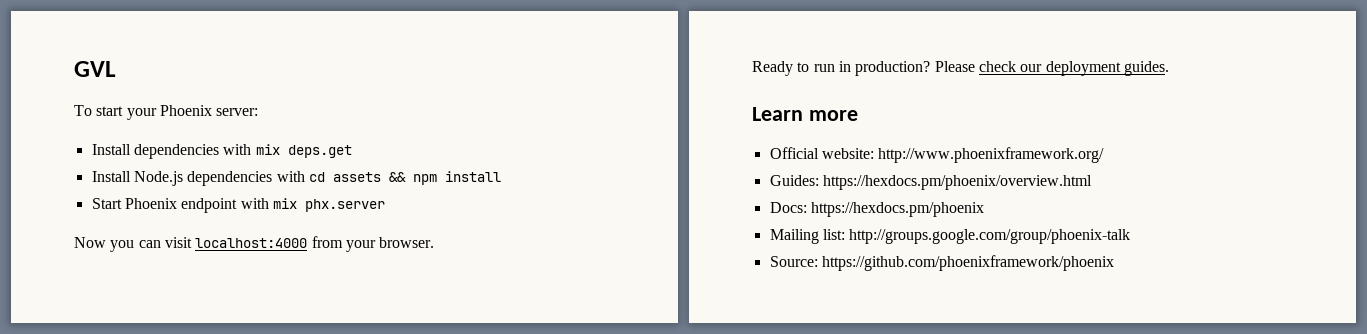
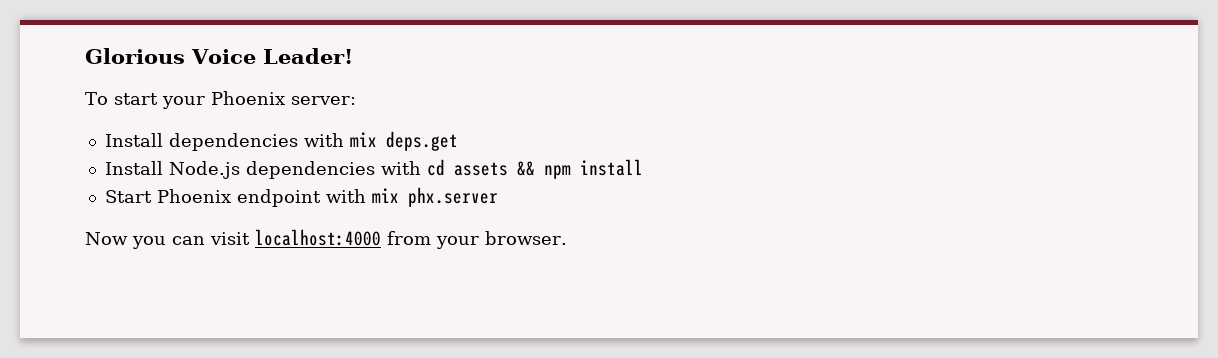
[74,61,116,77] GVL -> [85,48,353,64] Glorious Voice Leader!
[752,61,1169,76] [752,107,858,121] [769,147,1105,163] [769,175,1092,190] [769,202,984,217] [769,229,1131,244] [769,255,1114,271] // Ready to run in production? Please check our deployment guides. // Learn more // Official website: http://www.phoenixframework.org/ // Guides: https://hexdocs.pm/phoenix/overview.html // Docs: https://hexdocs.pm/phoenix // Mailing list: http://groups.google.com/group/phoenix-talk // Source: https://github.com/phoenixframework/phoenix -> (567, 238) none

